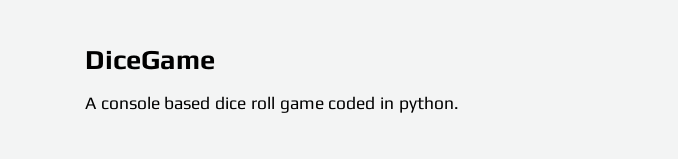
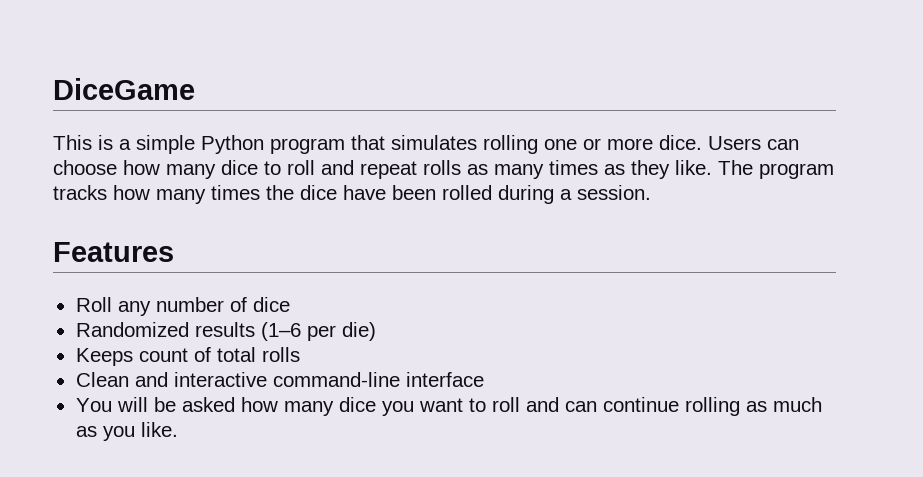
[85,96,458,113] A console based dice roll game coded in python. -> [53,135,799,154] [53,160,834,179] [53,185,651,204] [53,242,174,262] [75,297,290,316] [75,322,376,341] [75,347,300,366] [75,372,484,387] [75,397,822,416] [75,422,178,441] This is a simple Python program that simulates rolling one or more dice. Users can choose how many dice to roll and repeat rolls as many times as they like. The program tracks how many times the dice have been rolled during a session. // Features // Roll any number of dice // Randomized results (1–6 per die) // Keeps count of total rolls // Clean and interactive command-line interface // You will be asked how many dice you want to roll and can continue rolling as much as you like.

